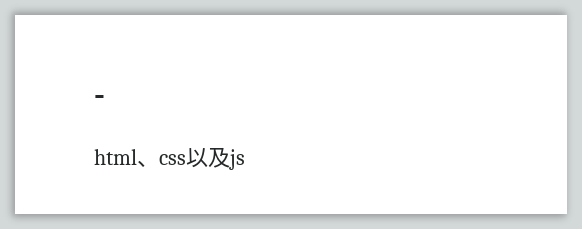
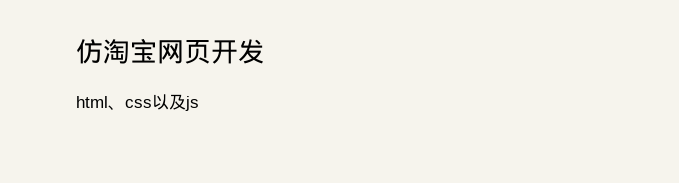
[94,95,105,106] - -> [76,38,265,64] 仿淘宝网页开发

